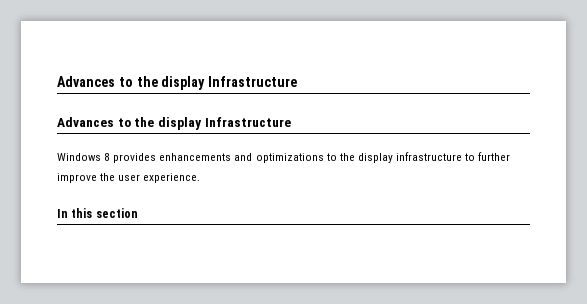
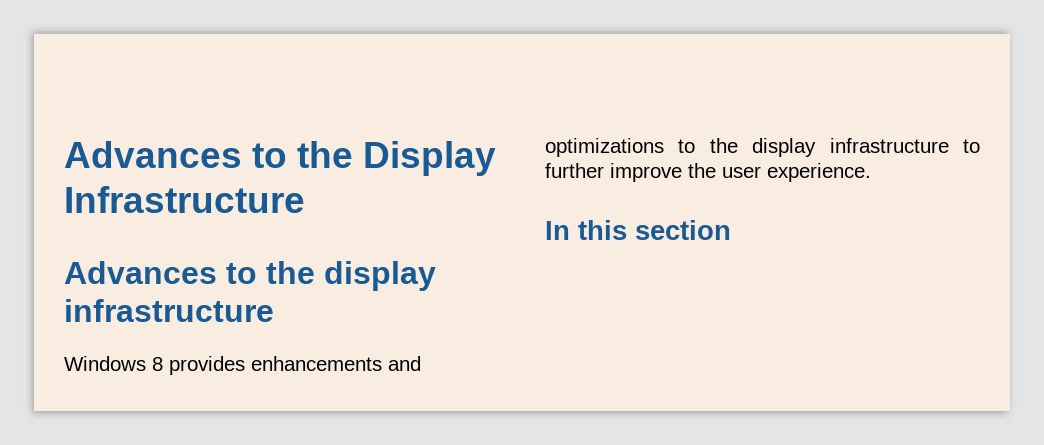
[57,76,206,90] Advances to the display -> [64,141,496,176] Advances to the Display
[204,117,291,127] Infrastructure -> [64,299,274,322] infrastructure

